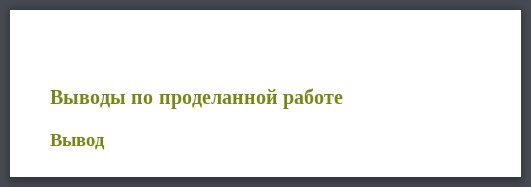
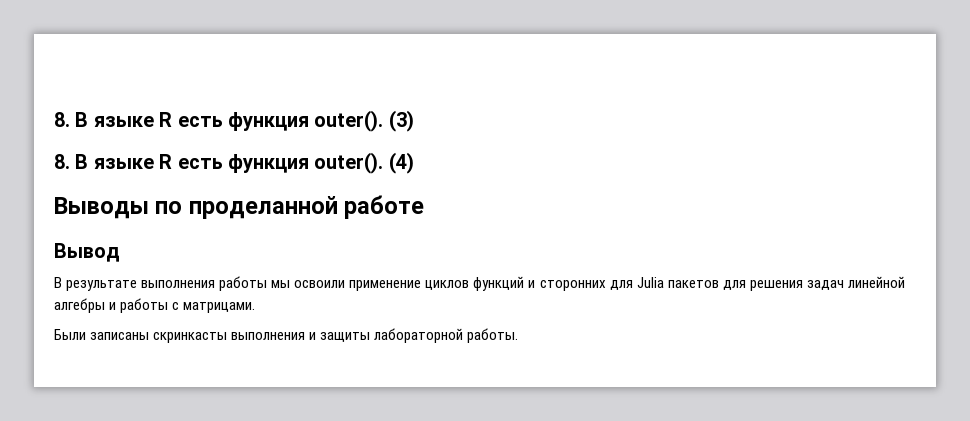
(50, 99) none -> [54,110,414,132] [54,152,414,174] 8. В языке R есть функция outer(). (3) // 8. В языке R есть функция outer(). (4) //
(105, 142) none -> [54,276,905,291] [54,298,256,313] [54,328,519,343] // В результате выполнения работы мы освоили применение циклов функций и сторонних для Julia пакетов для решения задач линейной алгебры и работы с матрицами. // Были записаны скринкасты выполнения и защиты лабораторной работы.

